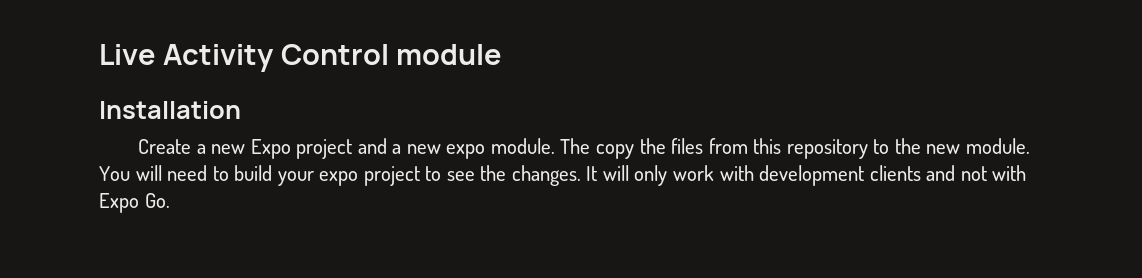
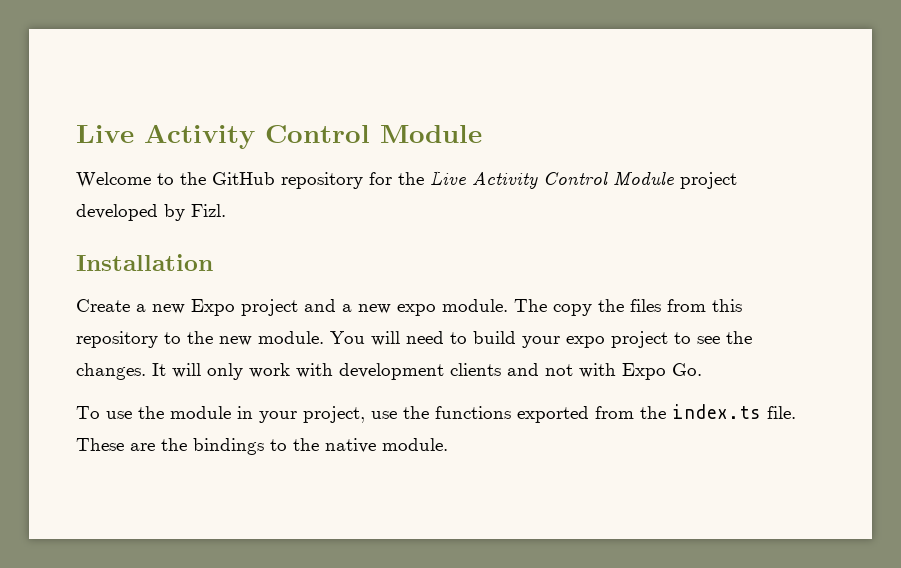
[99,44,502,72] Live Activity Control module -> [76,124,482,149] [76,171,737,189] [76,204,226,221] Live Activity Control Module // Welcome to the GitHub repository for the Live Activity Control Module project developed by Fizl.
(170, 200) none -> [76,404,796,423] [76,438,448,455] // To use the module in your project, use the functions exported from the index.ts file. These are the bindings to the native module.

